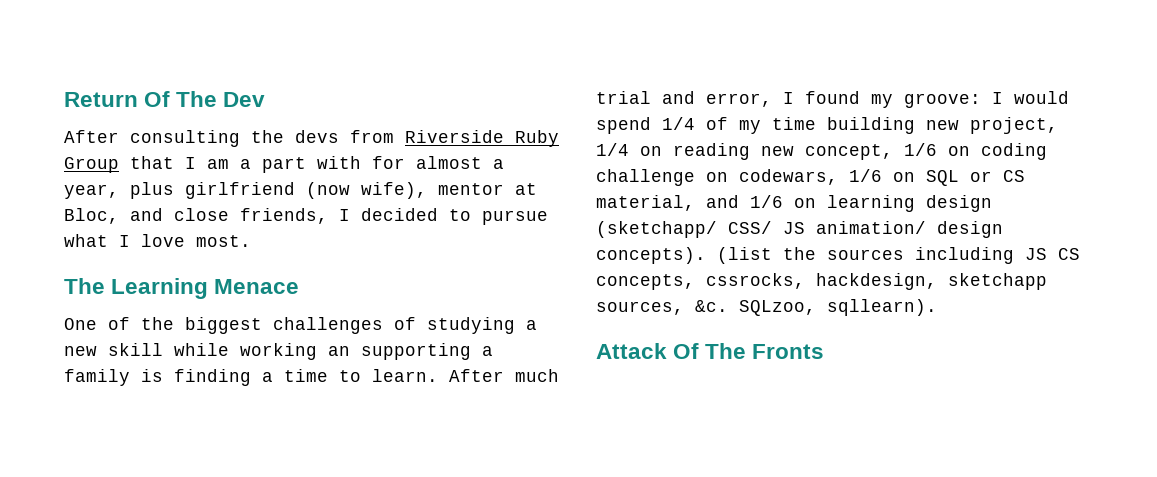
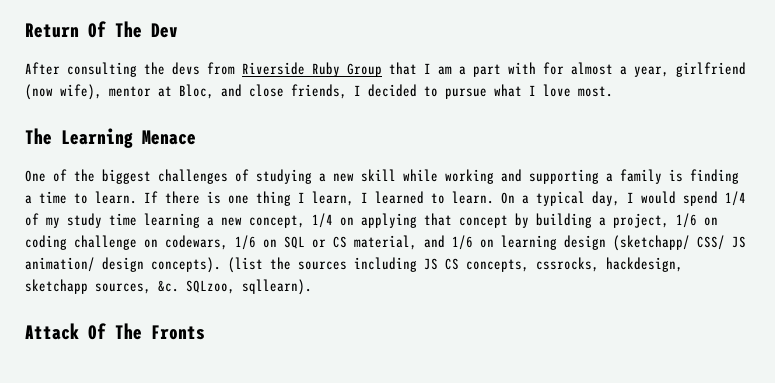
[130,182,174,199] plus -> (669, 71) none
[328,346,350,356] an -> [501,169,522,182] and
[449,369,559,382] [596,91,981,108] After much trial and error, I found my groove: -> [144,191,620,206] If there is one thing I learn, I learned to learn. On a typical day,
[772,117,1058,134] [596,143,893,160] time building new project, 1/4 on reading new concept, -> [67,213,669,228] study time learning a new concept, 1/4 on applying that concept by building a project,

